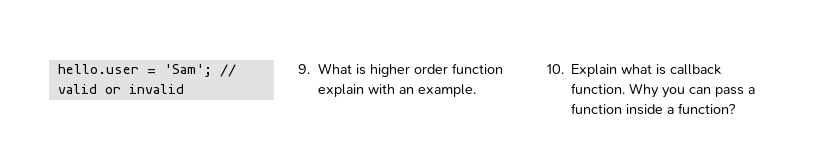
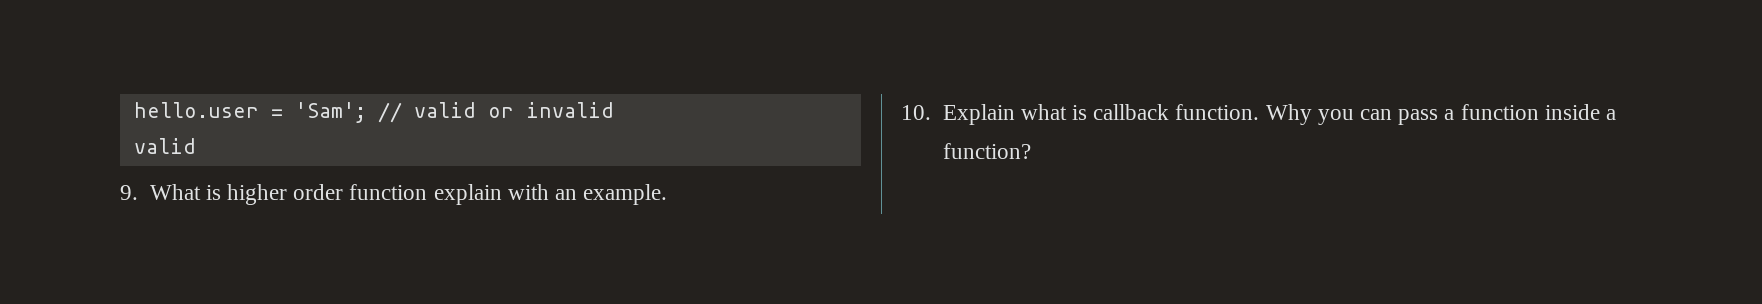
(184, 89) none -> [133,138,196,154] // valid

